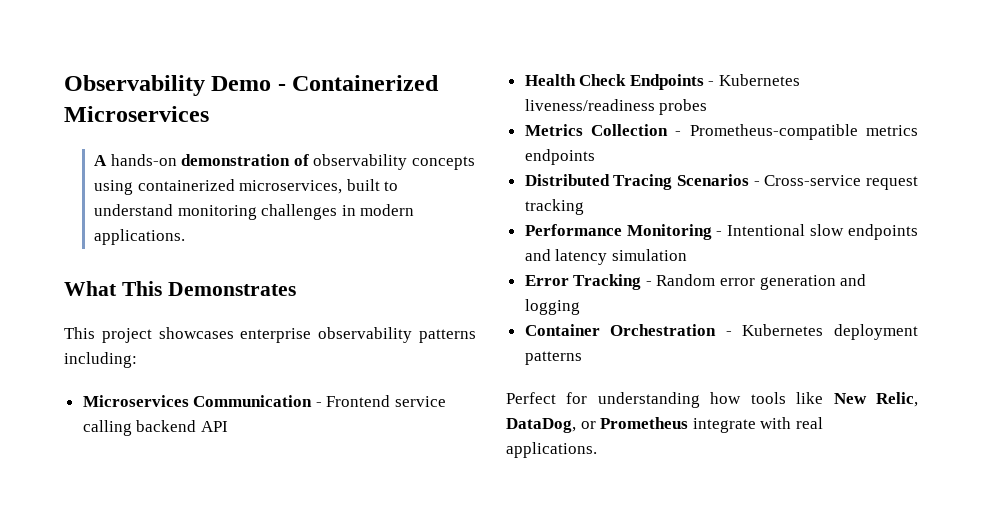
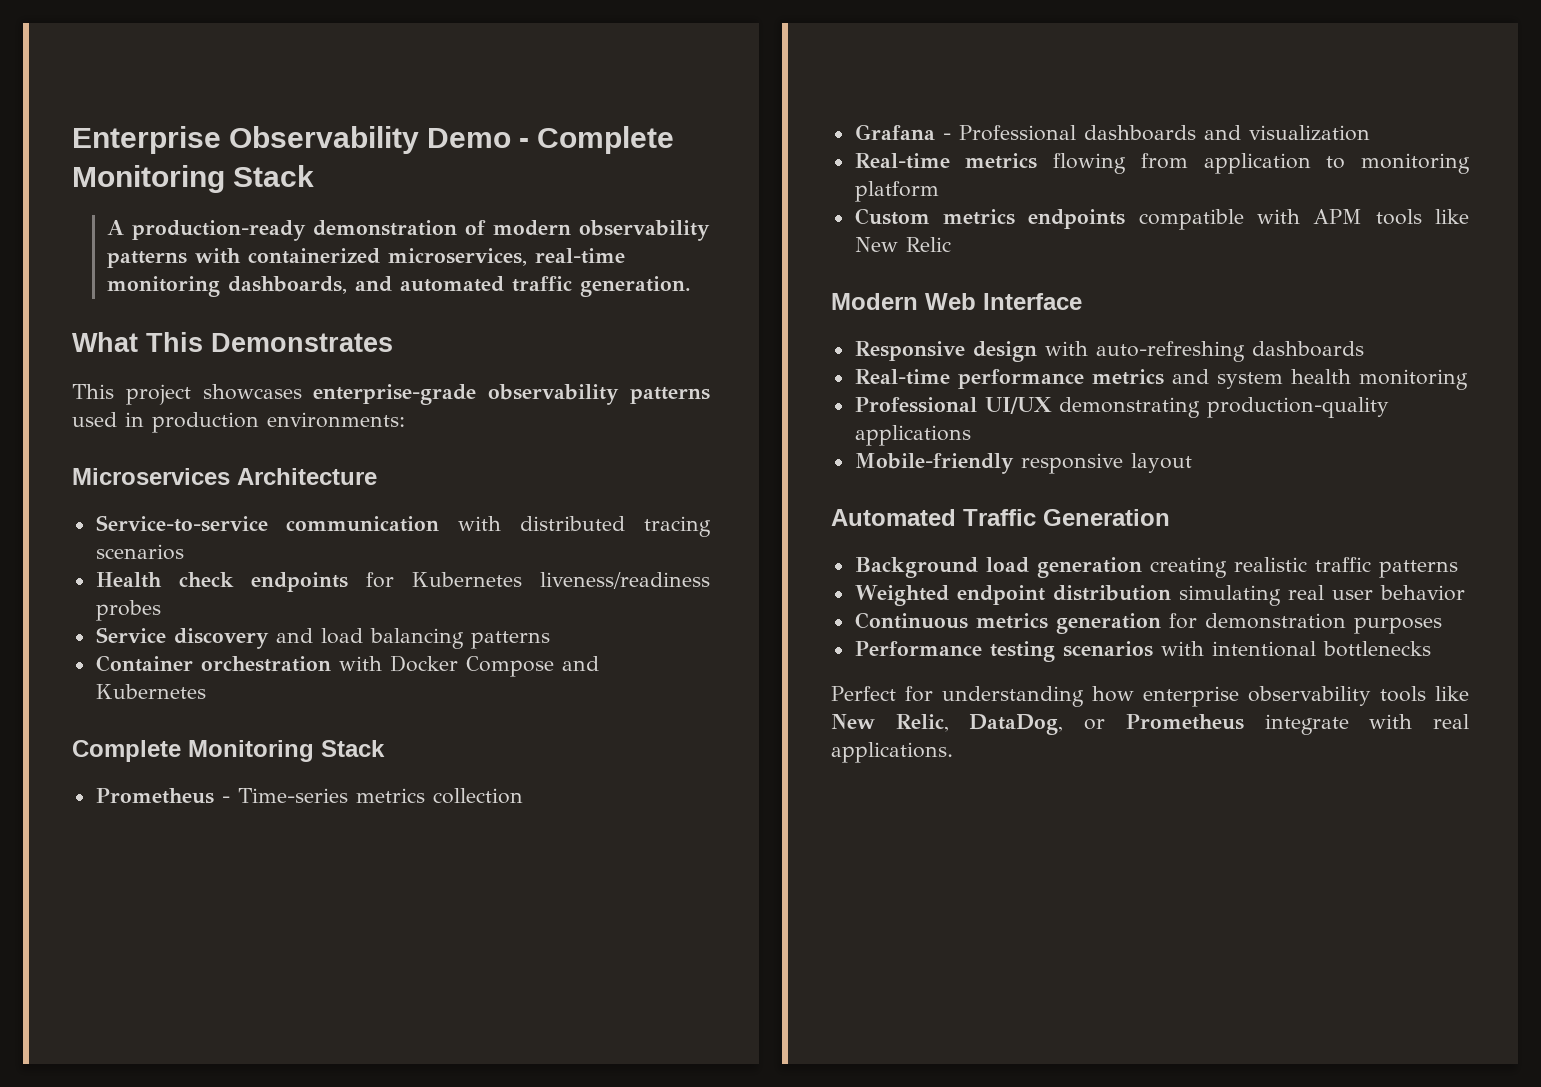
(64, 85) none -> [72,126,221,154] Enterprise
[292,75,440,91] [64,106,209,122] Containerized Microservices -> [537,126,675,154] [72,165,315,193] Complete Monitoring Stack
[110,154,177,166] hands-on -> [132,220,307,241] production-ready
[313,154,475,170] [94,179,399,195] [94,204,415,220] [94,229,186,245] observability concepts using containerized microservices, built to understand monitoring challenges in modern applications. -> [493,220,711,241] [107,248,626,268] [107,276,692,297] modern observability patterns with containerized microservices, real-time monitoring dashboards, and automated traffic generation.
[240,327,476,343] [64,352,137,368] [82,395,447,407] [82,420,228,436] [524,74,801,90] [524,99,708,115] [524,124,918,140] [524,149,595,165] [524,174,918,190] [524,199,584,215] [524,224,918,240] [524,249,687,265] [524,274,867,290] [524,299,580,315] [524,324,918,340] [524,351,582,365] enterprise observability patterns including: // Microservices Communication - Frontend service calling backend API // Health Check Endpoints - Kubernetes liveness/readiness probes // Metrics Collection - Prometheus-compatible metrics endpoints // Distributed Tracing Scenarios - Cross-service request tracking // Performance Monitoring - Intentional slow endpoints and latency simulation // Error Tracking - Random error generation and logging // Container Orchestration - Kubernetes deployment patterns -> [313,384,710,405] [72,412,405,433] [72,468,377,485] [95,515,711,537] [95,544,184,560] [95,572,710,592] [95,600,161,621] [95,627,550,649] [95,655,599,677] [95,684,206,699] [72,740,385,762] [95,788,523,804] [854,124,1370,141] [854,153,1470,174] [854,181,939,202] [854,208,1469,230] [854,237,951,252] [831,293,1082,310] [854,341,1364,362] [854,369,1468,390] [854,397,1389,418] [854,425,971,446] [854,453,1192,474] [831,509,1170,526] [854,557,1458,578] [854,585,1465,606] [854,612,1442,634] [854,641,1431,662] enterprise-grade observability patterns used in production environments: // Microservices Architecture // Service-to-service communication with distributed tracing scenarios // Health check endpoints for Kubernetes liveness/readiness probes // Service discovery and load balancing patterns // Container orchestration with Docker Compose and Kubernetes // Complete Monitoring Stack // Prometheus - Time-series metrics collection // Grafana - Professional dashboards and visualization // Real-time metrics flowing from application to monitoring platform // Custom metrics endpoints compatible with APM tools like New Relic // Modern Web Interface // Responsive design with auto-refreshing dashboards // Real-time performance metrics and system health monitoring // Professional UI/UX demonstrating production-quality applications // Mobile-friendly responsive layout // Automated Traffic Generation // Background load generation creating realistic traffic patterns // Weighted endpoint distribution simulating real user behavior // Continuous metrics generation for demonstration purposes // Performance testing scenarios with intentional bottlenecks
(742, 398) none -> [1142,686,1371,707] enterprise observability

